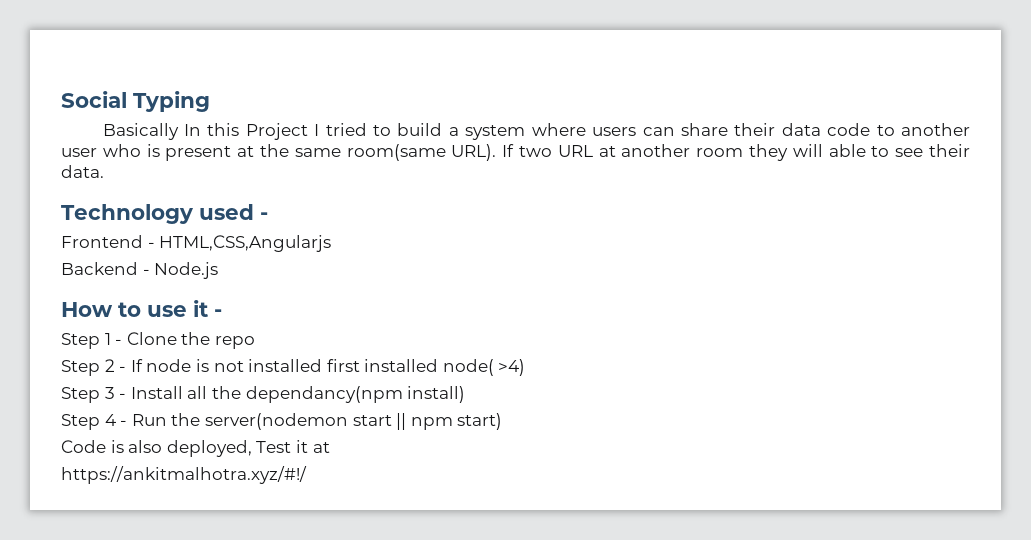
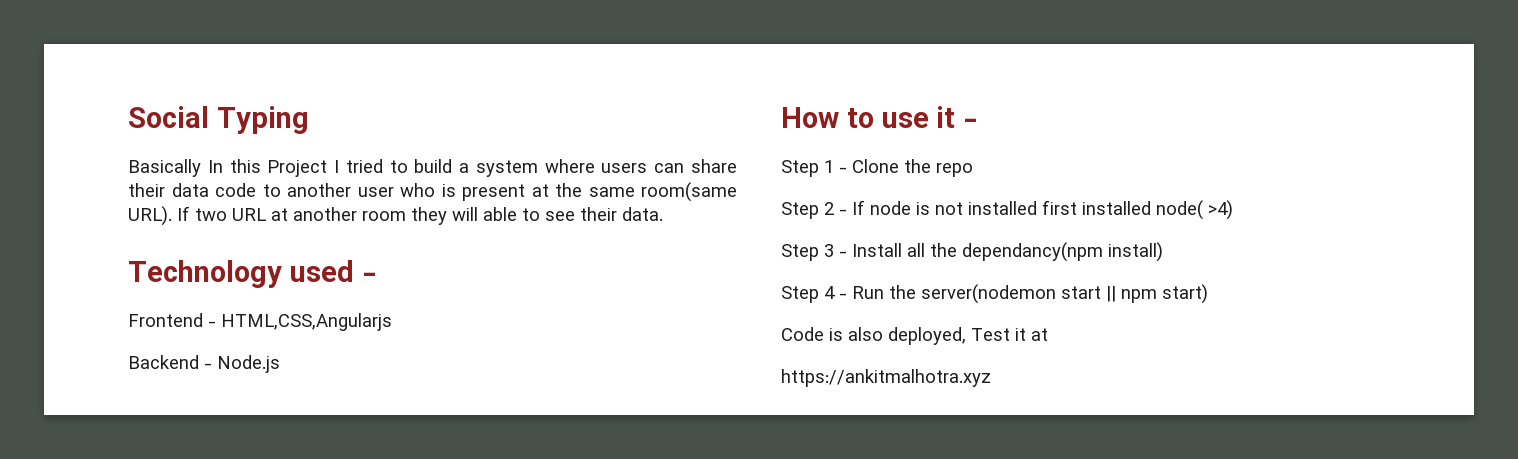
[61,466,307,484] https://ankitmalhotra.xyz/#!/ -> [781,369,991,387] https://ankitmalhotra.xyz

